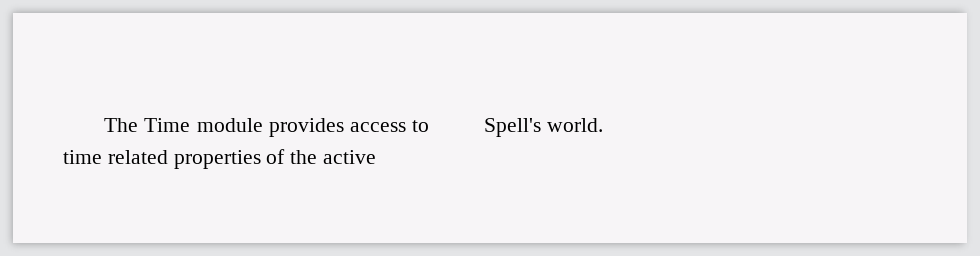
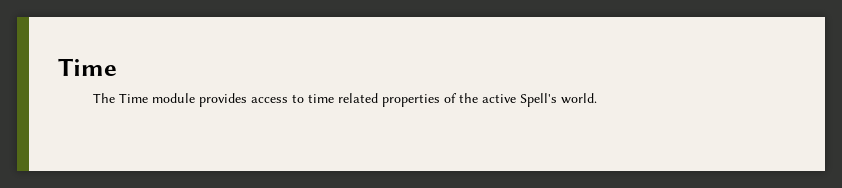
(104, 125) none -> [58,58,117,76] Time //

